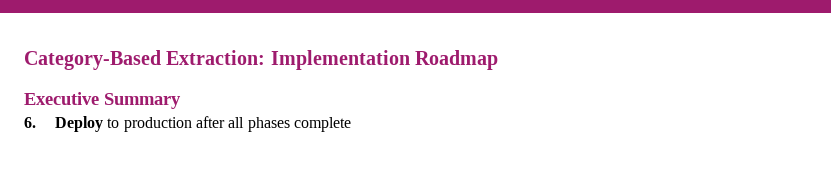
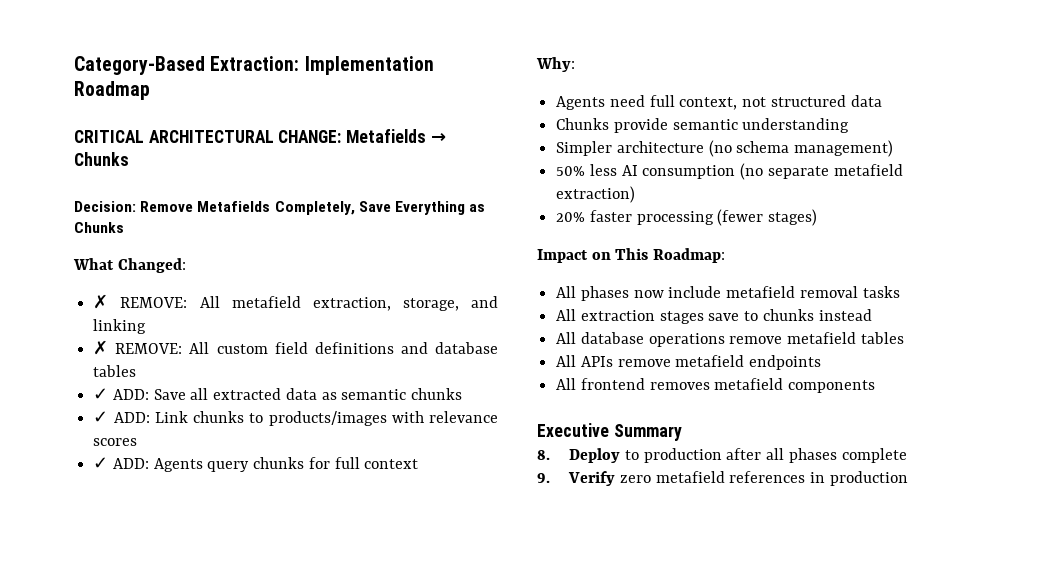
(499, 60) none -> [74,129,446,143] [74,152,129,166] [74,201,486,215] [74,222,124,233] [73,258,186,273] [93,294,498,311] [93,319,147,334] [93,340,498,355] [93,365,137,377] [93,388,463,400] [93,411,498,426] [93,438,138,446] [93,457,419,472] [536,57,575,72] [556,95,882,110] [556,118,850,133] [556,140,894,157] [556,163,903,180] [556,186,636,203] [556,209,818,226] [537,248,726,263] [556,286,900,301] [556,309,872,324] [556,332,904,347] [556,355,822,370] [556,378,876,393] // CRITICAL ARCHITECTURAL CHANGE: Metafields → Chunks // Decision: Remove Metafields Completely, Save Everything as Chunks // What Changed: // ✗ REMOVE: All metafield extraction, storage, and linking // ✗ REMOVE: All custom field definitions and database tables // ✓ ADD: Save all extracted data as semantic chunks // ✓ ADD: Link chunks to products/images with relevance scores // ✓ ADD: Agents query chunks for full context // Why: // Agents need full context, not structured data // Chunks provide semantic understanding // Simpler architecture (no schema management) // 50% less AI consumption (no separate metafield extraction) // 20% faster processing (fewer stages) // Impact on This Roadmap: // All phases now include metafield removal tasks // All extraction stages save to chunks instead // All database operations remove metafield tables // All APIs remove metafield endpoints // All frontend removes metafield components
[24,117,36,128] 6. -> [537,450,550,460] 8.
(351, 124) none -> [537,471,908,486] // 9. Verify zero metafield references in production

